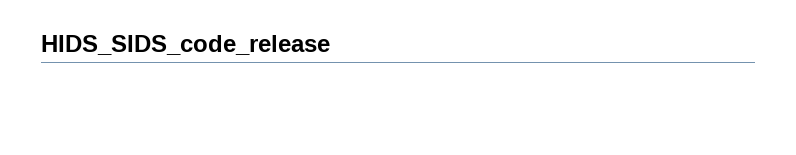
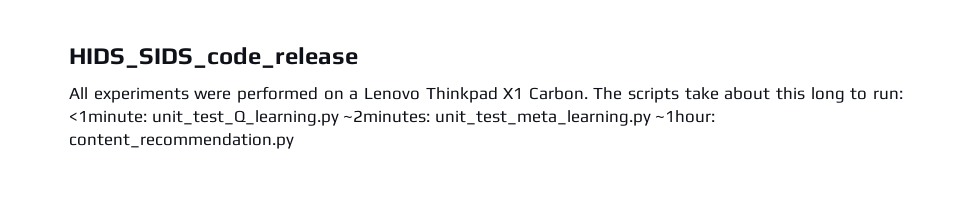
(330, 45) none -> [69,86,903,103] [69,110,716,126] [69,133,294,149] // All experiments were performed on a Lenovo Thinkpad X1 Carbon. The scripts take about this long to run: <1minute: unit_test_Q_learning.py ~2minutes: unit_test_meta_learning.py ~1hour: content_recommendation.py

